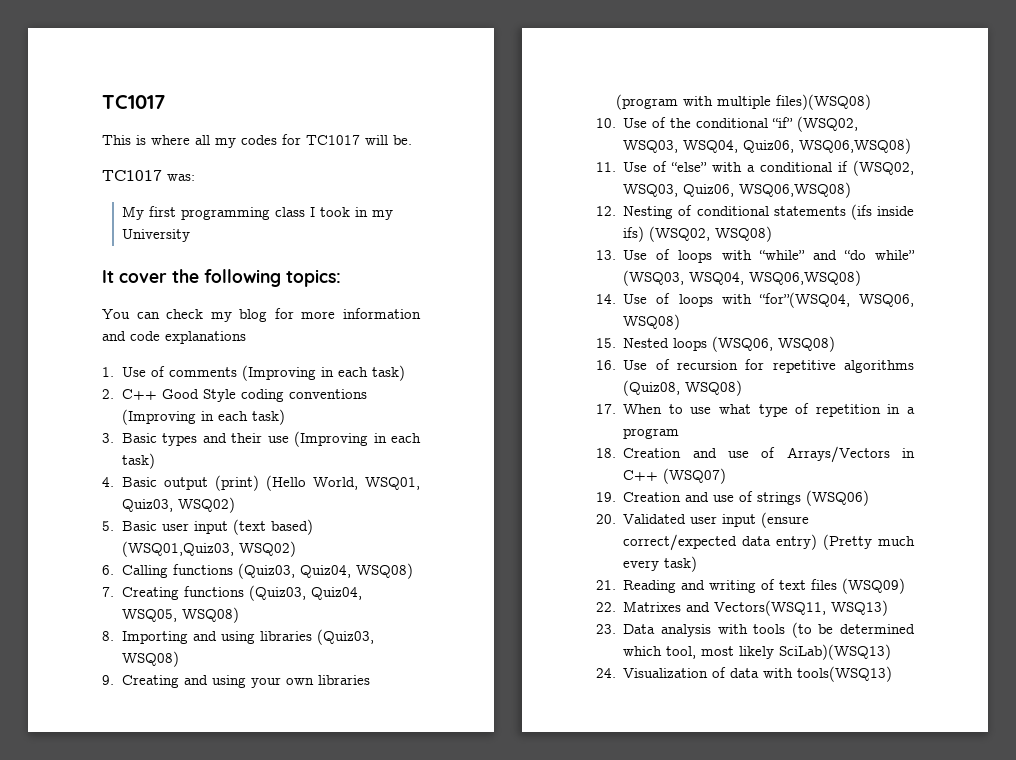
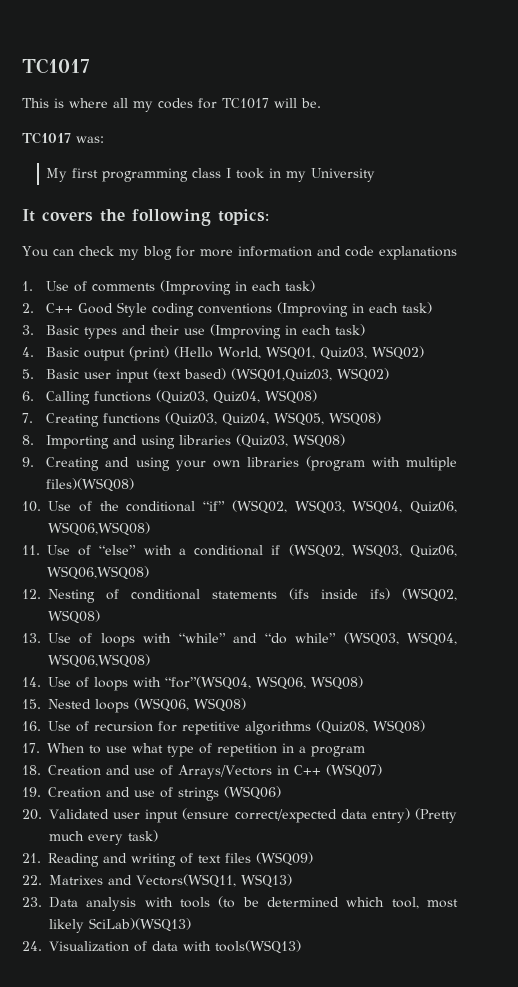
[119,273,167,283] cover -> [42,211,93,222] covers

